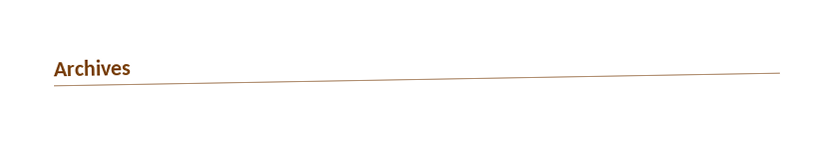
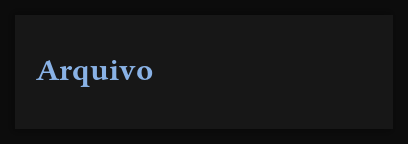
[53,58,131,77] Archives -> [36,60,153,87] Arquivo

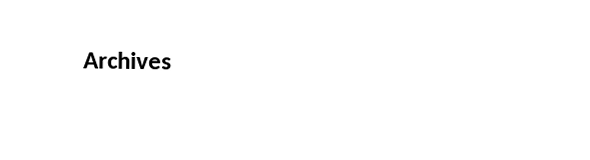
[36,60,153,87] Arquivo -> [83,51,172,70] Archives

